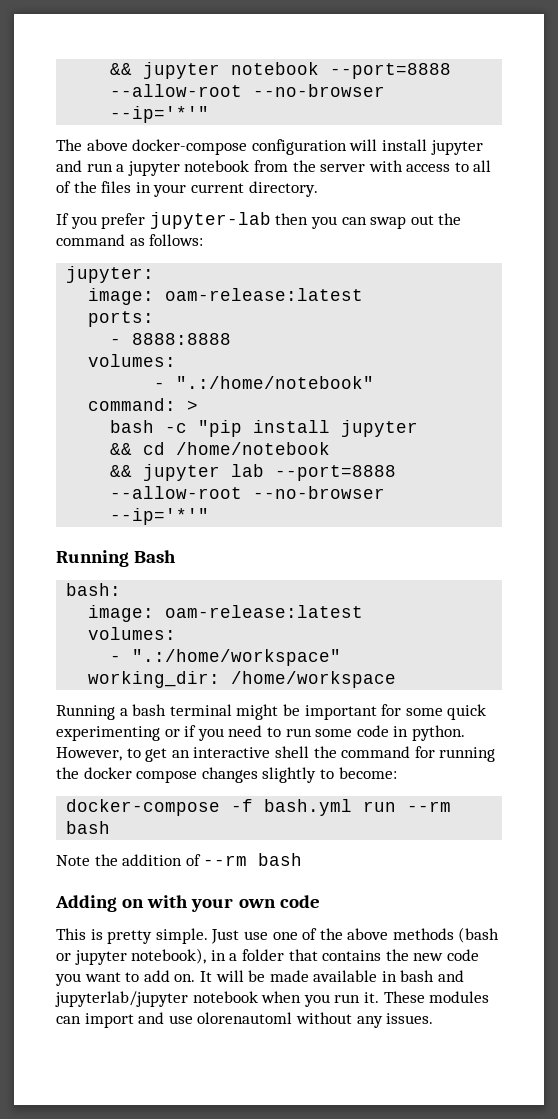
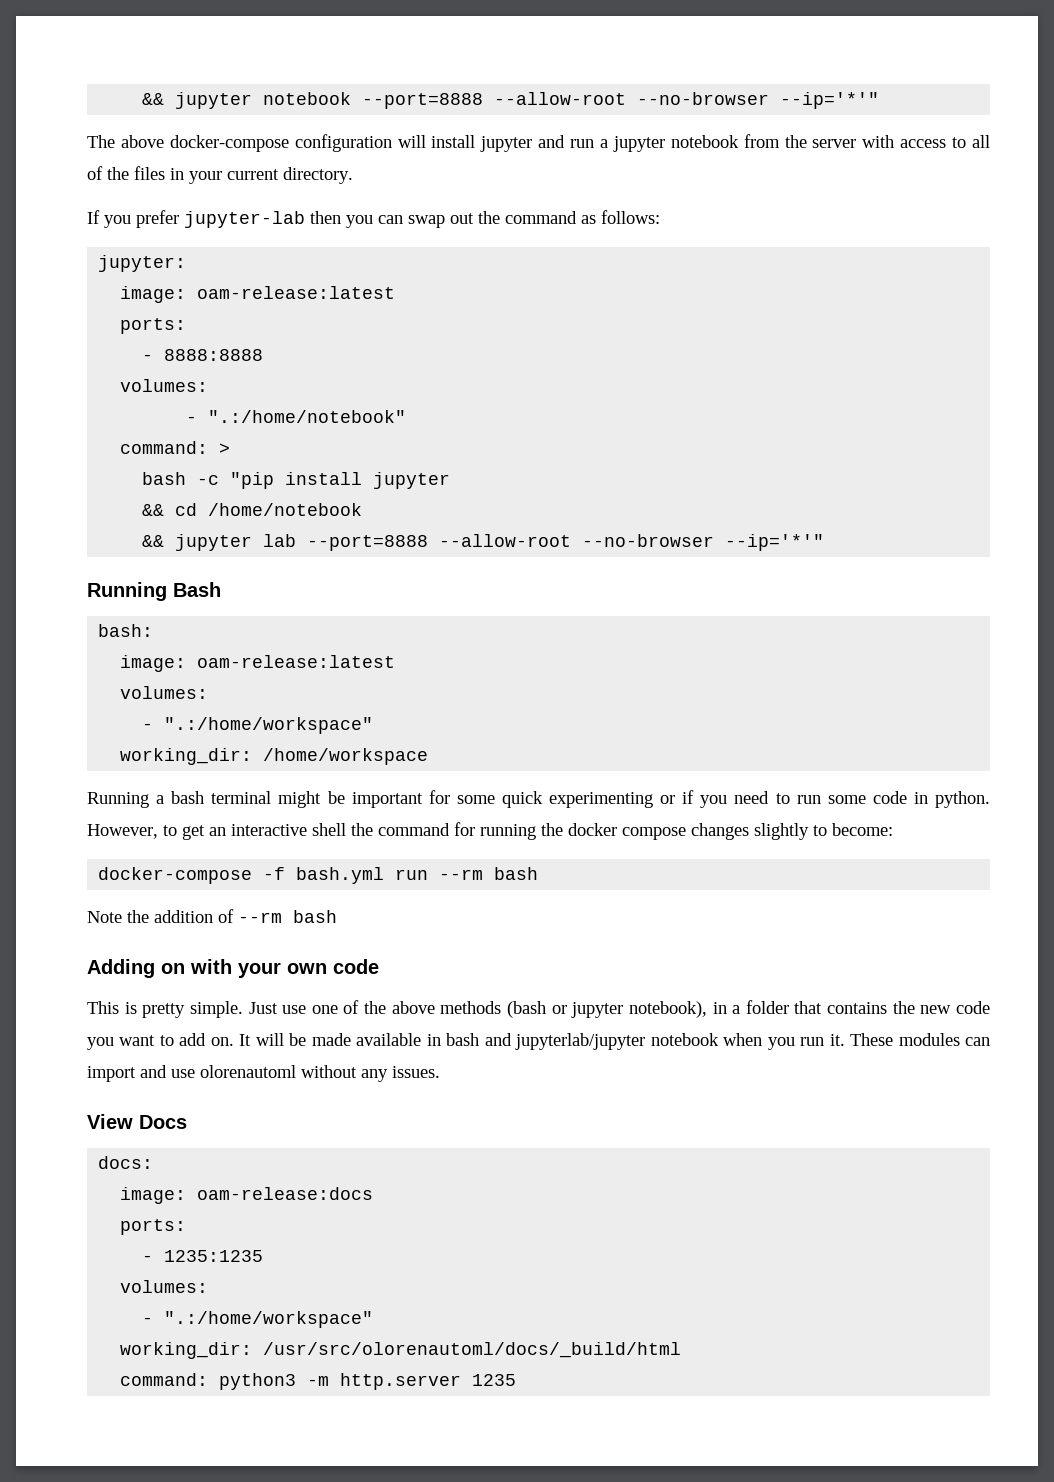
(434, 1018) none -> [87,1114,187,1129] [98,1156,154,1169] [120,1187,374,1204] [120,1219,187,1235] [142,1250,264,1262] [120,1280,209,1293] [142,1311,374,1328] [120,1342,682,1359] [120,1373,517,1390] // View Docs // docs: // image: oam-release:docs // ports: // - 1235:1235 // volumes: // - ".:/home/workspace" // working_dir: /usr/src/olorenautoml/docs/_build/html // command: python3 -m http.server 1235

